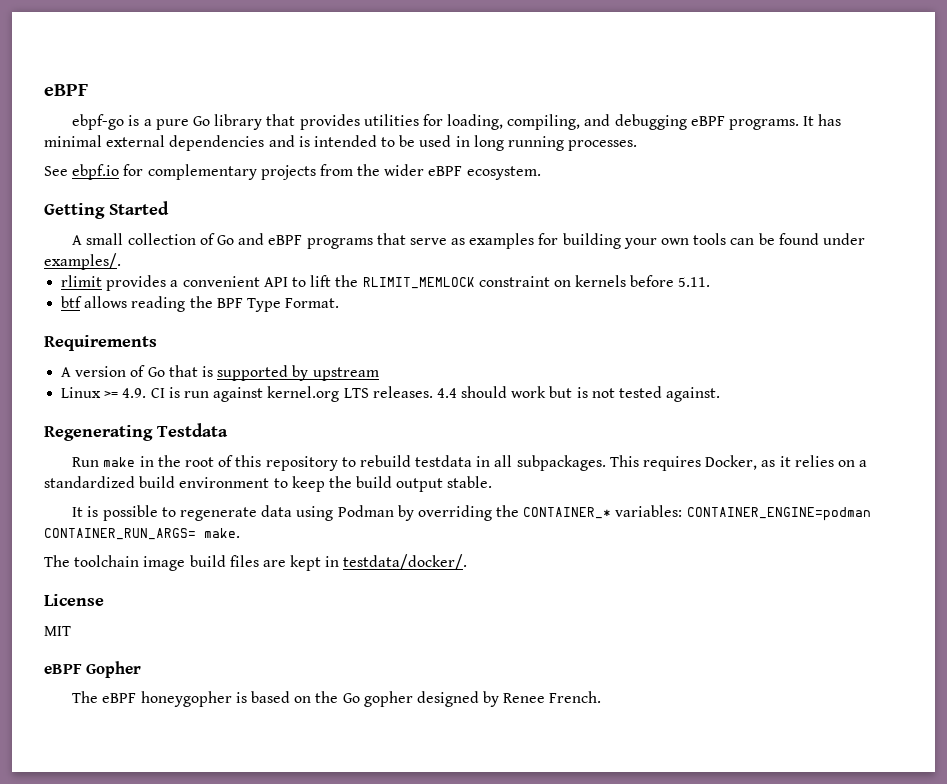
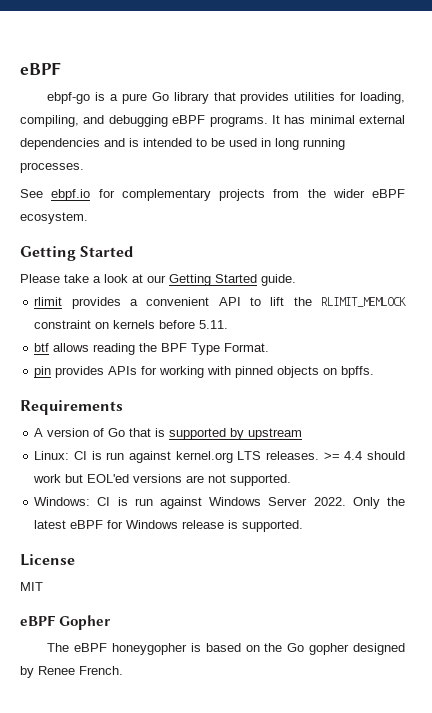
[72,233,865,249] [44,253,121,270] A small collection of Go and eBPF programs that serve as examples for building your own tools can be found under examples/. -> [20,274,296,286] Please take a look at our Getting Started guide.
(340, 303) none -> [34,366,375,378] // pin provides APIs for working with pinned objects on bpffs.
[61,387,147,398] Linux >= 4.9. -> [34,451,70,460] Linux:
(433, 392) none -> [323,452,340,460] >=
[576,386,721,402] [44,423,228,441] [72,455,868,471] [44,476,493,492] [72,505,871,521] [44,528,240,540] [44,554,468,571] is not tested against. // Regenerating Testdata // Run make in the root of this repository to rebuild testdata in all subpackages. This requires Docker, as it relies on a standardized build environment to keep the build output stable. // It is possible to regenerate data using Podman by overriding the CONTAINER_* variables: CONTAINER_ENGINE=podman CONTAINER_RUN_ARGS= make. // The toolchain image build files are kept in testdata/docker/. -> [87,474,292,486] [34,497,405,509] [34,520,304,532] EOL'ed versions are not supported. // Windows: CI is run against Windows Server 2022. Only the latest eBPF for Windows release is supported.

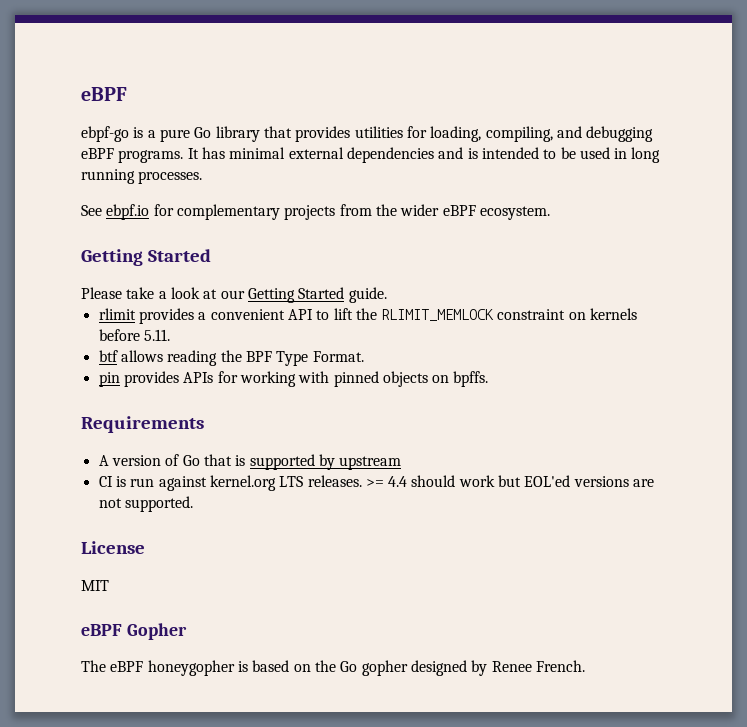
[34,451,70,460] Linux: -> (402, 463) none
[34,497,405,509] [34,520,304,532] // Windows: CI is run against Windows Server 2022. Only the latest eBPF for Windows release is supported. -> (193, 504) none

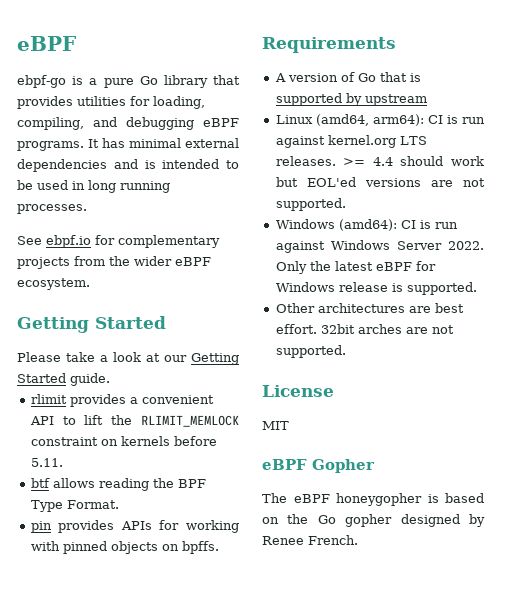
(402, 463) none -> [275,114,424,126] Linux (amd64, arm64):
(193, 504) none -> [275,219,458,231] [275,240,484,253] [275,261,436,274] [275,282,477,295] [275,303,464,313] [275,324,454,334] [275,345,346,358] // Windows (amd64): CI is run against Windows Server 2022. Only the latest eBPF for Windows release is supported. // Other architectures are best effort. 32bit arches are not supported.

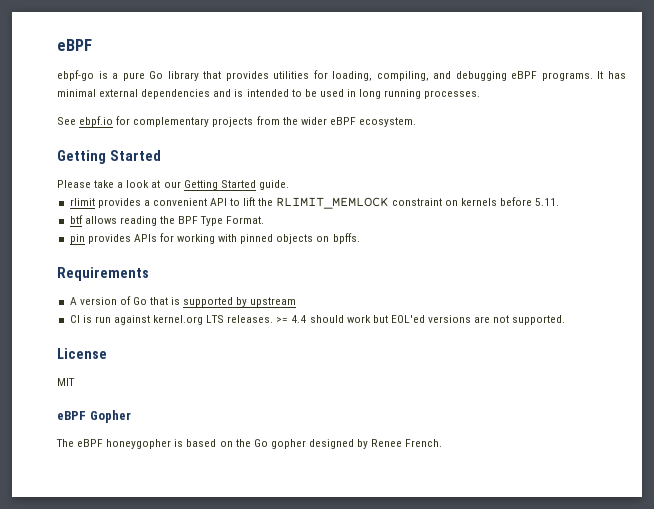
[275,114,424,126] Linux (amd64, arm64): -> (297, 302) none
[275,219,458,231] [275,240,484,253] [275,261,436,274] [275,282,477,295] [275,303,464,313] [275,324,454,334] [275,345,346,358] // Windows (amd64): CI is run against Windows Server 2022. Only the latest eBPF for Windows release is supported. // Other architectures are best effort. 32bit arches are not supported. -> (566, 320) none

